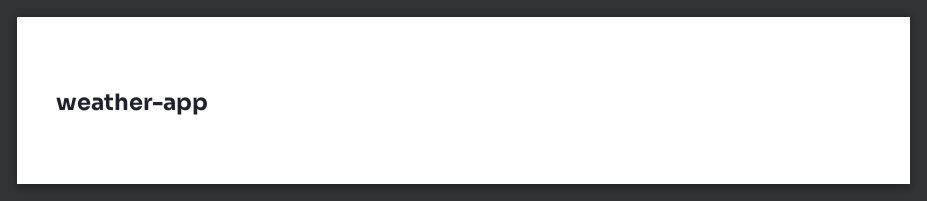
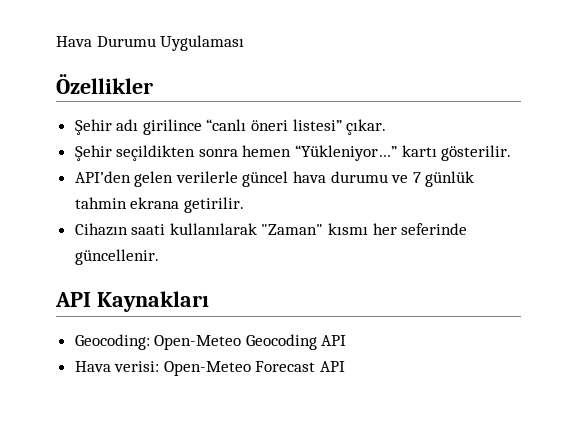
[56,93,208,115] weather-app -> [56,35,245,51] [56,74,153,94] [74,119,387,135] [74,145,512,161] [74,171,475,187] [74,197,244,213] [74,223,468,236] [74,249,159,265] [55,291,209,312] [74,334,347,350] [74,361,346,376] Hava Durumu Uygulaması // Özellikler // Şehir adı girilince “canlı öneri listesi” çıkar. // Şehir seçildikten sonra hemen “Yükleniyor…” kartı gösterilir. // API’den gelen verilerle güncel hava durumu ve 7 günlük tahmin ekrana getirilir. // Cihazın saati kullanılarak "Zaman" kısmı her seferinde güncellenir. // API Kaynakları // Geocoding: Open-Meteo Geocoding API // Hava verisi: Open-Meteo Forecast API

